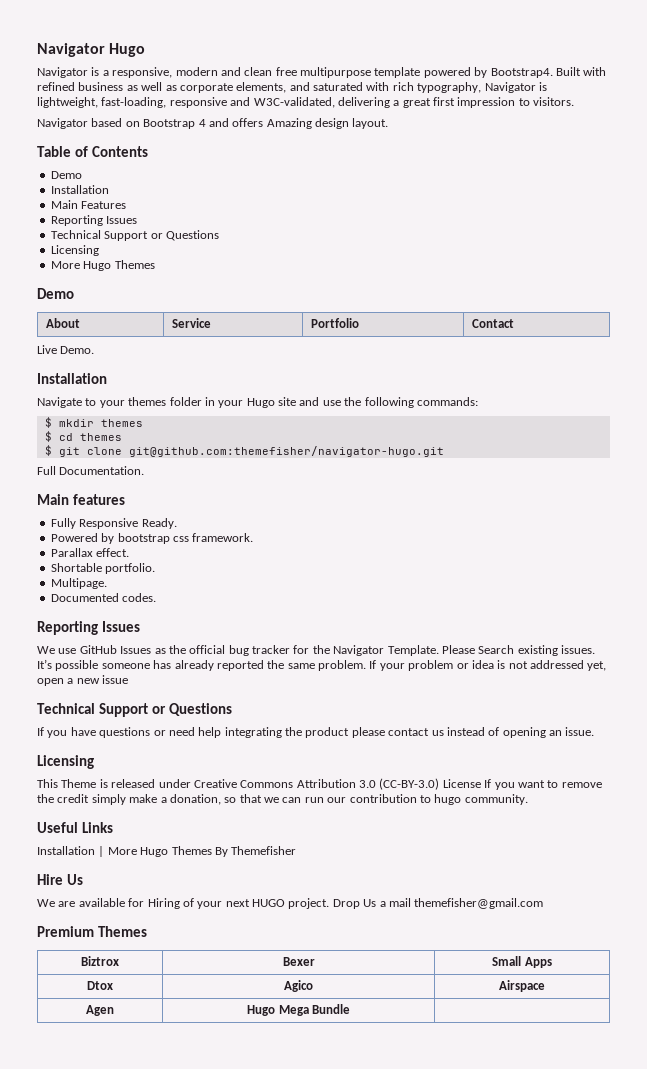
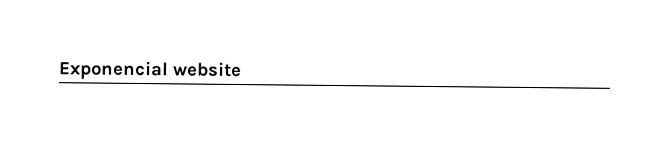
[37,43,146,57] [37,67,607,78] [37,82,547,93] [37,97,575,108] [37,118,389,129] [37,146,148,157] [50,171,82,179] [50,185,109,194] [50,200,127,209] [50,215,138,226] [50,230,219,241] [50,245,99,256] [50,260,155,271] [37,288,74,299] [46,318,81,328] [172,318,212,328] [311,318,360,328] [472,319,515,328] [37,345,95,354] [37,373,107,384] [37,397,478,408] [44,417,143,428] [44,431,122,442] [44,445,444,457] [37,466,145,475] [37,494,125,505] [50,518,177,529] [50,533,254,544] [50,548,130,557] [50,563,156,574] [50,578,107,589] [50,593,157,602] [37,621,140,635] [37,645,595,656] [37,659,607,671] [37,675,129,686] [37,703,232,717] [37,727,595,738] [37,755,94,769] [37,778,602,790] [37,794,528,805] [37,822,113,833] [37,846,297,857] [37,874,83,885] [37,898,544,909] [37,926,147,937] [81,956,119,966] [282,957,315,966] [492,956,552,968] [87,981,113,990] [284,980,313,992] [499,980,545,992] [86,1005,114,1016] [247,1004,350,1016] Navigator Hugo // Navigator is a responsive, modern and clean free multipurpose template powered by Bootstrap4. Built with refined business as well as corporate elements, and saturated with rich typography, Navigator is lightweight, fast-loading, responsive and W3C-validated, delivering a great first impression to visitors. // Navigator based on Bootstrap 4 and offers Amazing design layout. // Table of Contents // Demo // Installation // Main Features // Reporting Issues // Technical Support or Questions // Licensing // More Hugo Themes // Demo // About | Service | Portfolio | Contact // Live Demo. // Installation // Navigate to your themes folder in your Hugo site and use the following commands: // $ mkdir themes // $ cd themes // $ git clone git@github.com:themefisher/navigator-hugo.git // Full Documentation. // Main features // Fully Responsive Ready. // Powered by bootstrap css framework. // Parallax effect. // Shortable portfolio. // Multipage. // Documented codes. // Reporting Issues // We use GitHub Issues as the official bug tracker for the Navigator Template. Please Search existing issues. It’s possible someone has already reported the same problem. If your problem or idea is not addressed yet, open a new issue // Technical Support or Questions // If you have questions or need help integrating the product please contact us instead of opening an issue. // Licensing // This Theme is released under Creative Commons Attribution 3.0 (CC-BY-3.0) License If you want to remove the credit simply make a donation, so that we can run our contribution to hugo community. // Useful Links // Installation | More Hugo Themes By Themefisher // Hire Us // We are available for Hiring of your next HUGO project. Drop Us a mail themefisher@gmail.com // Premium Themes // Biztrox | Bexer | Small Apps // Dtox | Agico | Airspace // Agen | Hugo Mega Bundle | -> [58,60,242,81] Exponencial website

